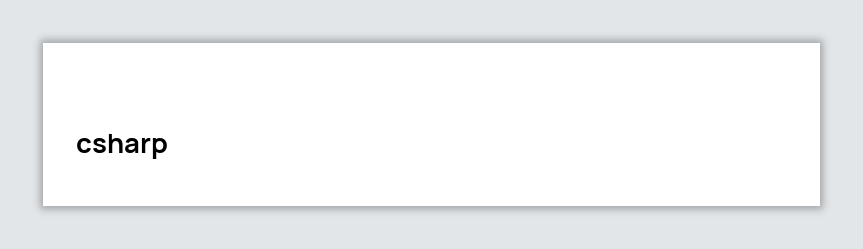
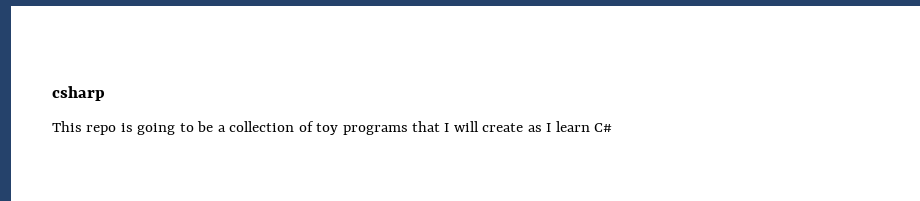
(168, 146) none -> [52,121,613,135] // This repo is going to be a collection of toy programs that I will create as I learn C#

